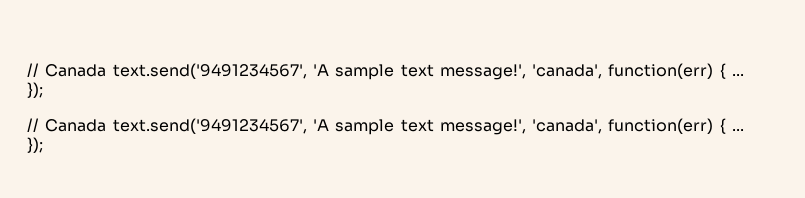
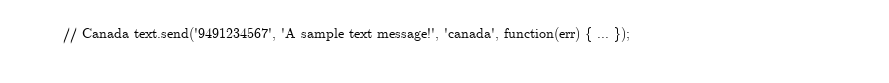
[27,118,744,135] [27,137,43,153] // // Canada text.send('9491234567', 'A sample text message!', 'canada', function(err) { ... }); -> (630, 34) none

